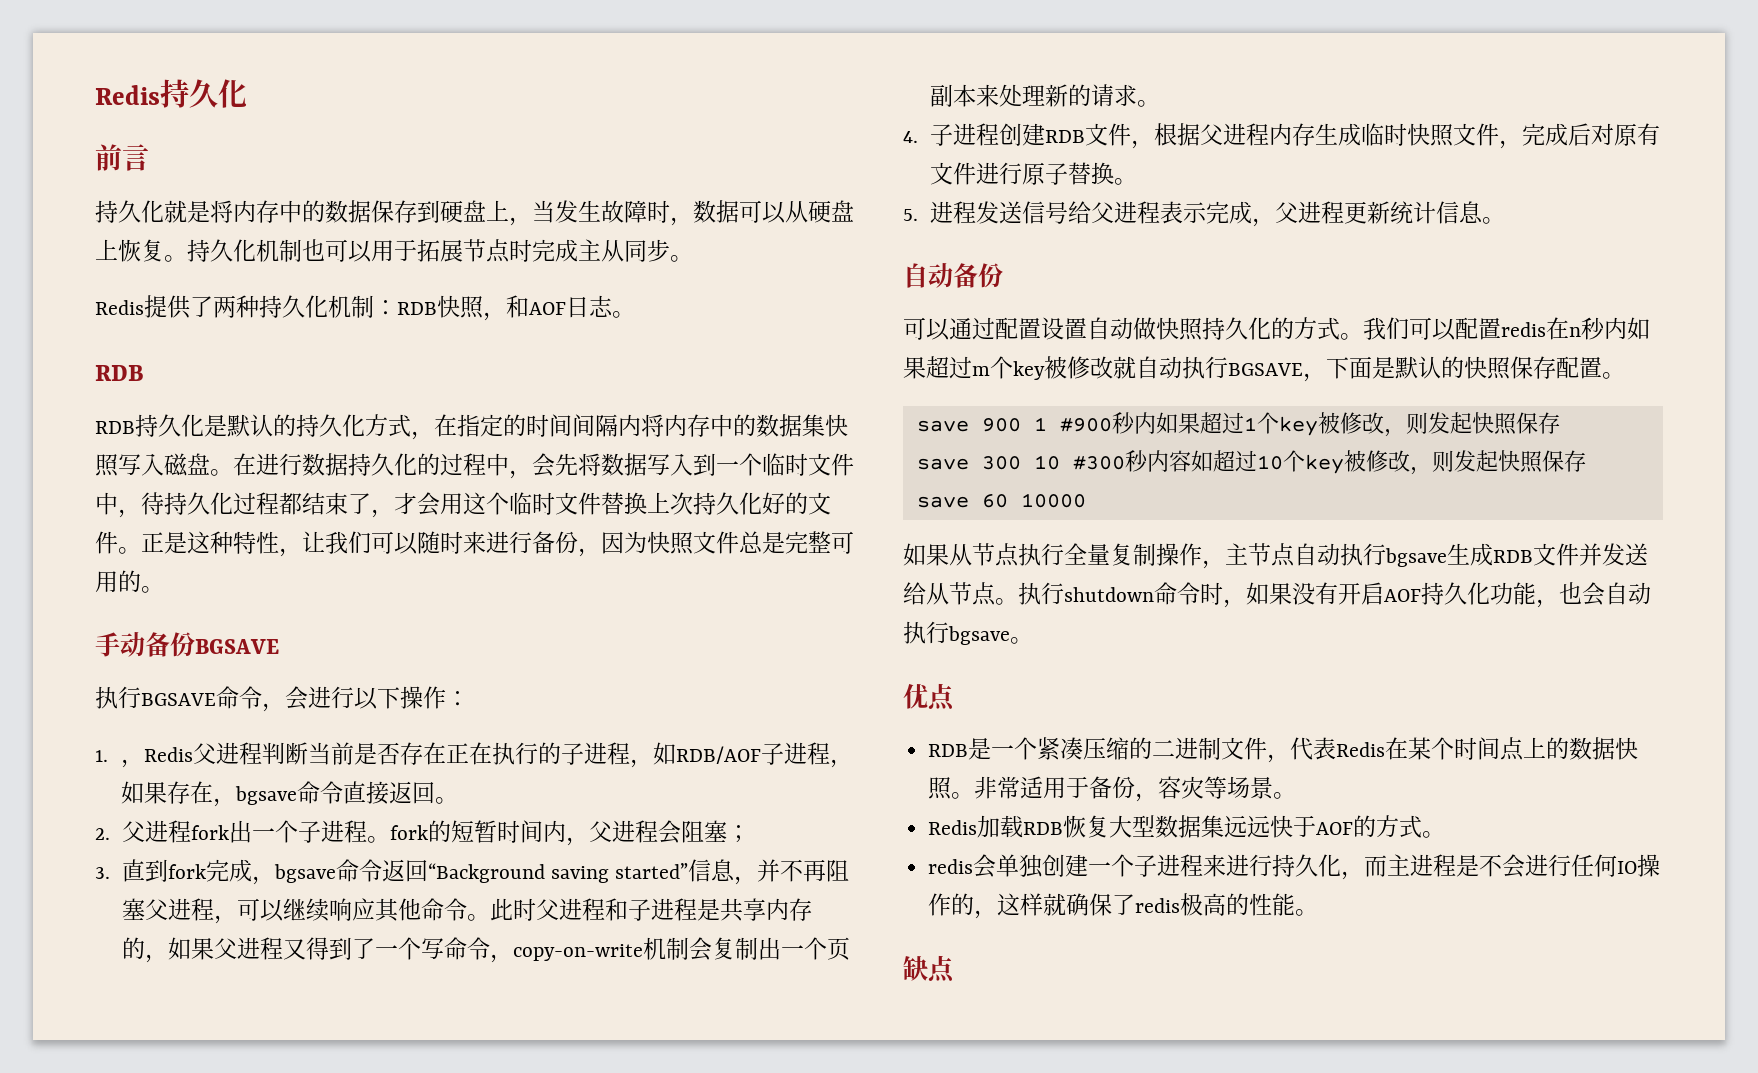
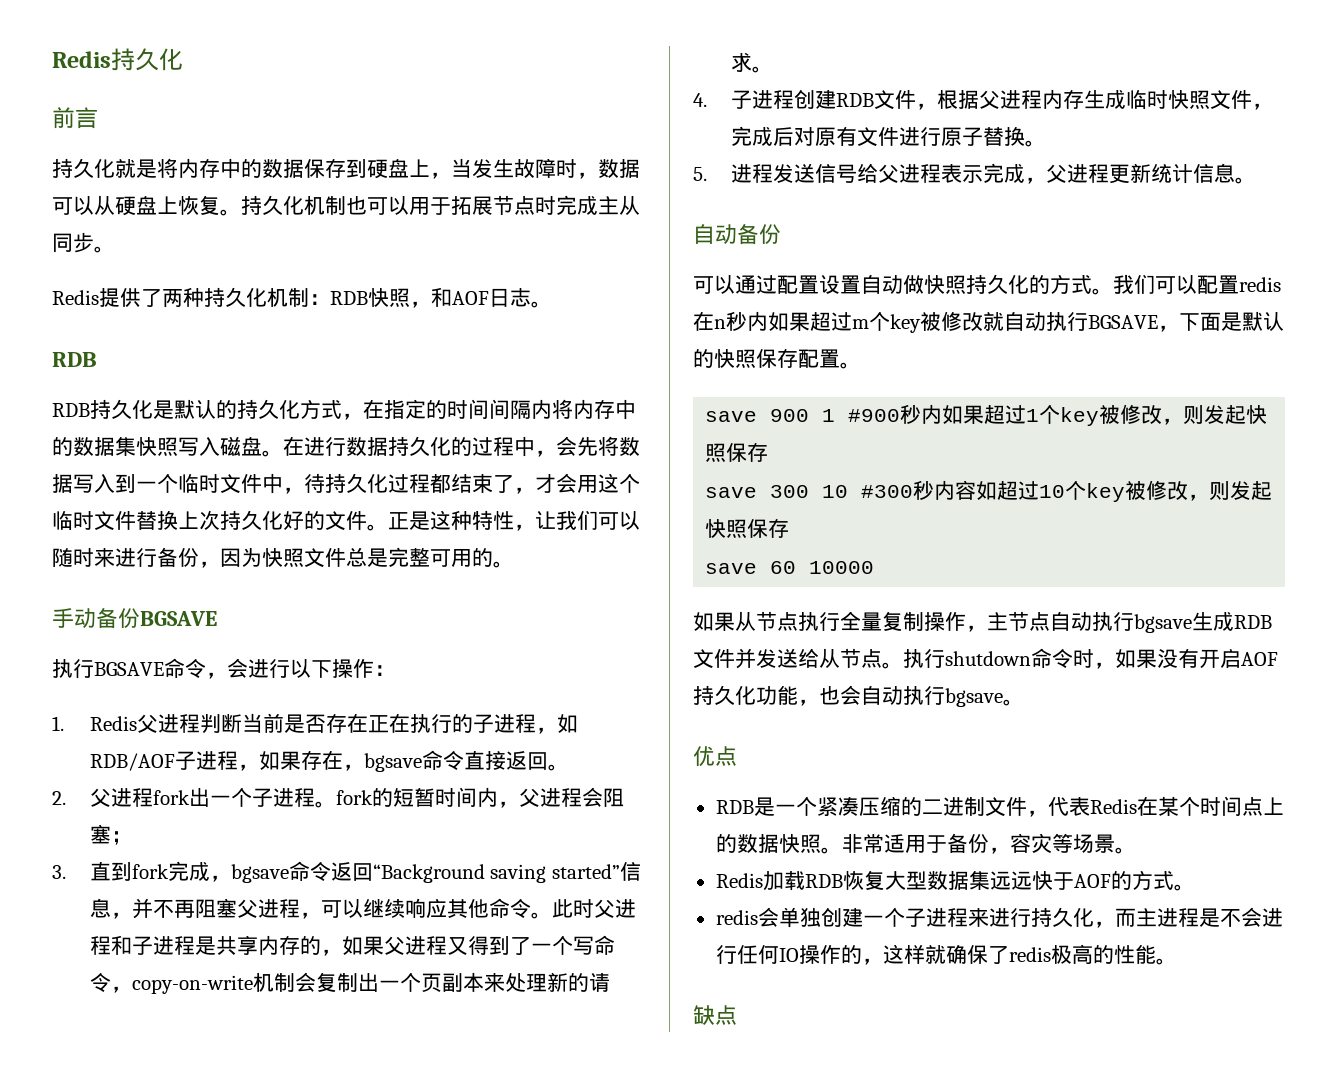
[120,759,144,768] ， -> (64, 723) none

